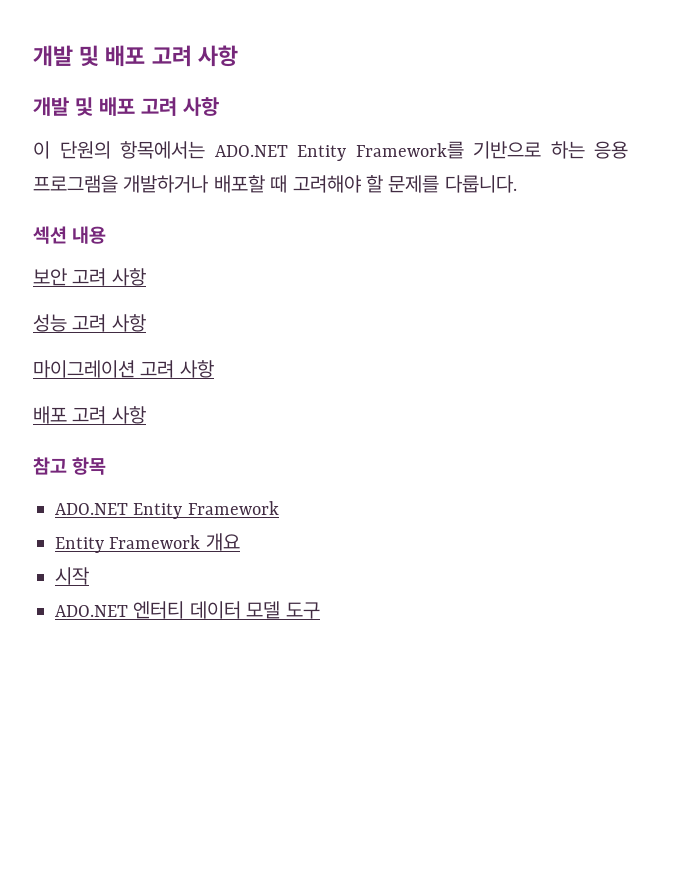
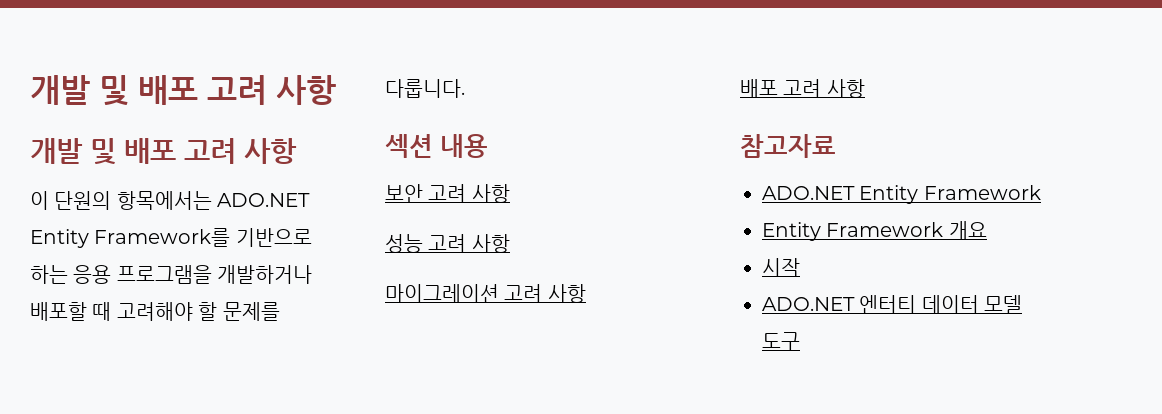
[33,457,107,475] 참고 항목 -> [740,134,836,158] 참고자료

